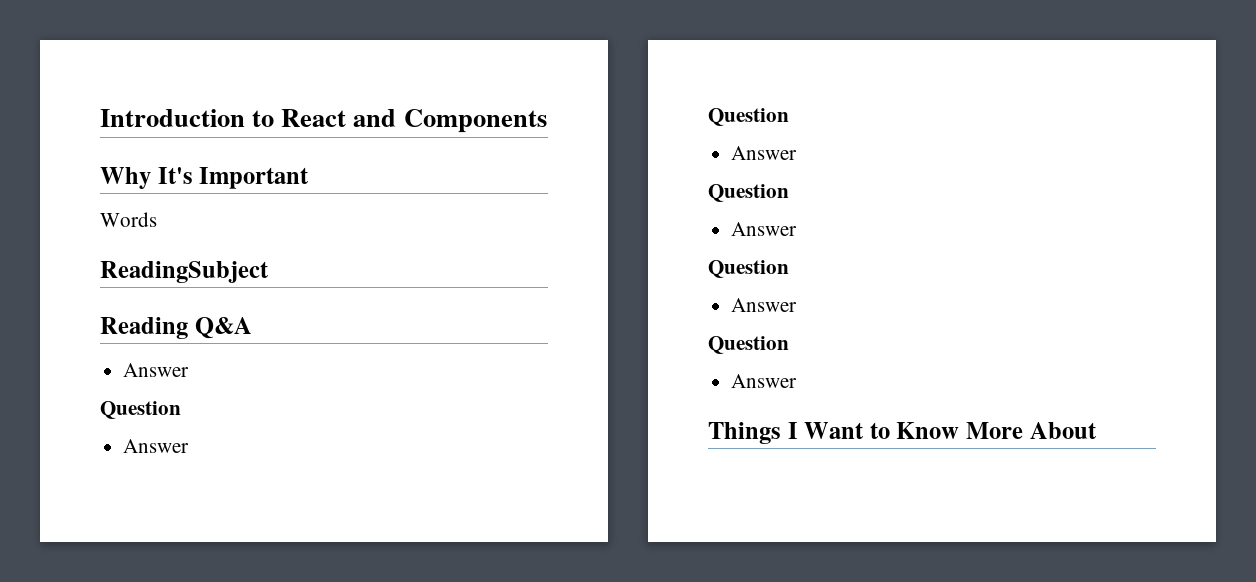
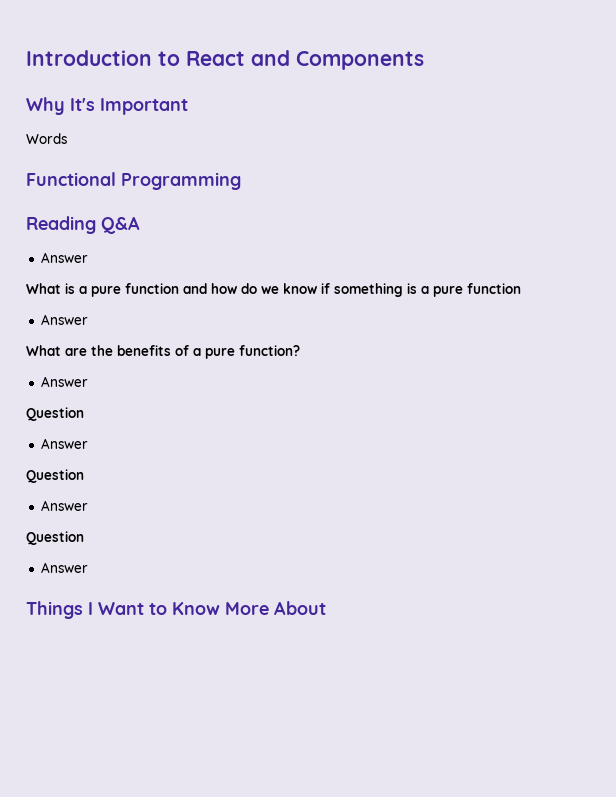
[100,261,269,283] ReadingSubject -> [26,172,241,190] Functional Programming
[100,401,181,419] [123,439,190,453] [708,108,789,126] Question // Answer // Question -> [26,283,521,297] [40,314,88,325] [26,345,300,359] What is a pure function and how do we know if something is a pure function // Answer // What are the benefits of a pure function?

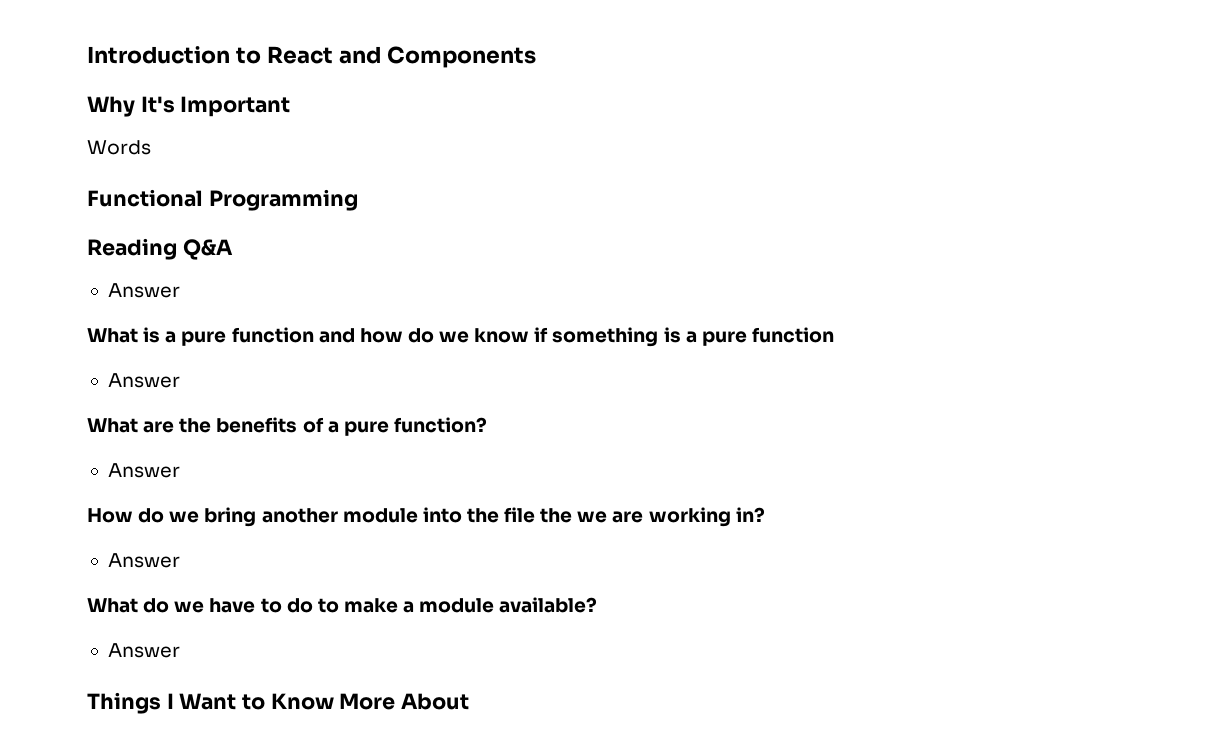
[26,407,84,421] [40,438,88,449] [26,469,84,483] [40,500,88,511] [26,531,84,545] Question // Answer // Question // Answer // Question -> [87,507,765,527] [107,553,180,568] [87,597,598,613] How do we bring another module into the file the we are working in? // Answer // What do we have to do to make a module available?

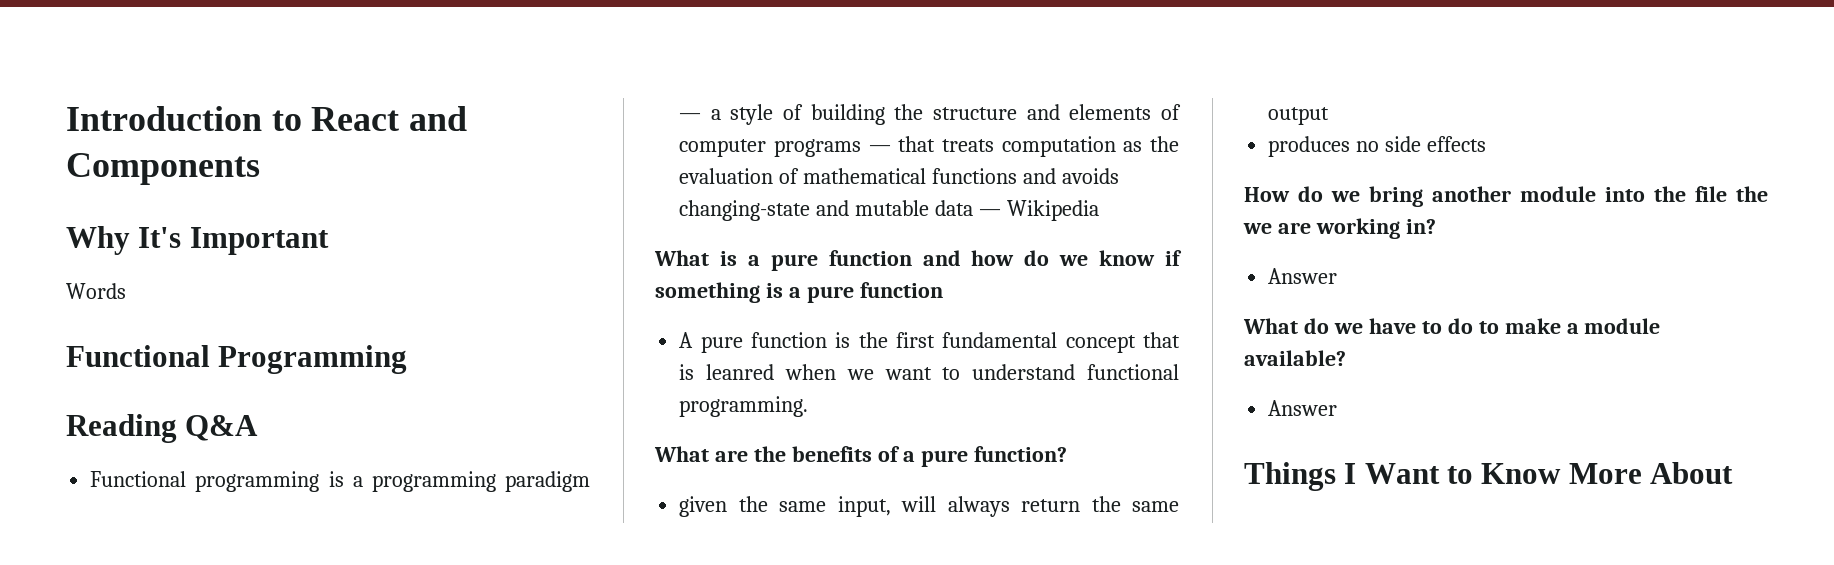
[107,283,180,298] Answer -> [90,471,591,492] [679,104,1181,125] [679,136,1179,157] [679,168,1119,184] [679,200,1099,221] Functional programming is a programming paradigm — a style of building the structure and elements of computer programs — that treats computation as the evaluation of mathematical functions and avoids changing-state and mutable data — Wikipedia
[107,373,180,388] Answer -> [679,332,1180,353] [679,364,1179,380] [679,396,809,417] A pure function is the first fundamental concept that is leanred when we want to understand functional programming.
[107,463,180,478] Answer -> [679,496,1179,517] [1268,107,1330,125] [1268,136,1487,157] given the same input, will always return the same output // produces no side effects

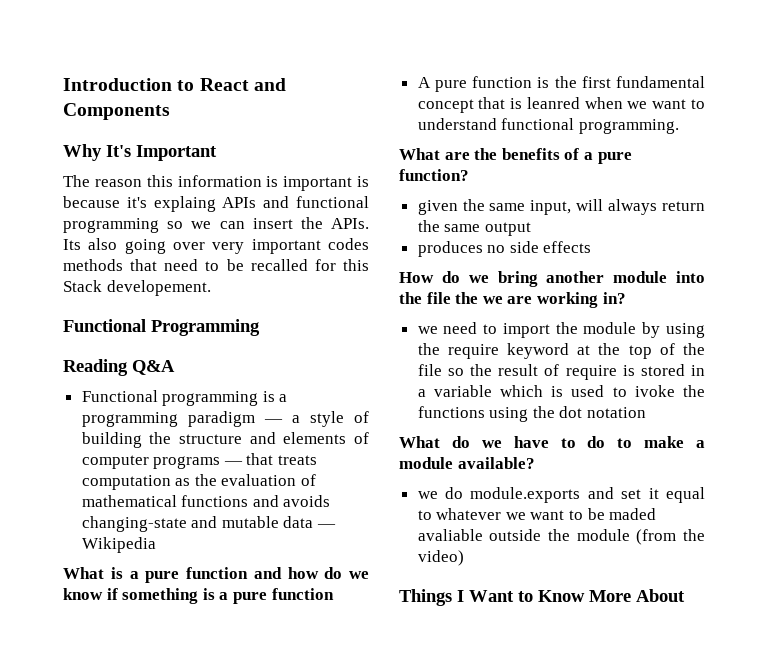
[66,283,126,299] Words -> [63,175,369,191] [63,196,370,212] [63,217,369,233] [63,238,369,254] [63,259,369,271] [63,280,211,296] The reason this information is important is because it's explaing APIs and functional programming so we can insert the APIs. Its also going over very important codes methods that need to be recalled for this Stack developement.
[1268,268,1338,284] Answer -> [417,322,705,338] [417,343,705,359] [417,364,705,380] [417,385,705,397] [417,406,647,422] we need to import the module by using the require keyword at the top of the file so the result of require is stored in a variable which is used to ivoke the functions using the dot notation
[1268,400,1338,416] Answer -> [417,487,705,503] [417,508,657,520] [417,529,705,545] [417,550,464,566] we do module.exports and set it equal to whatever we want to be maded avaliable outside the module (from the video)

